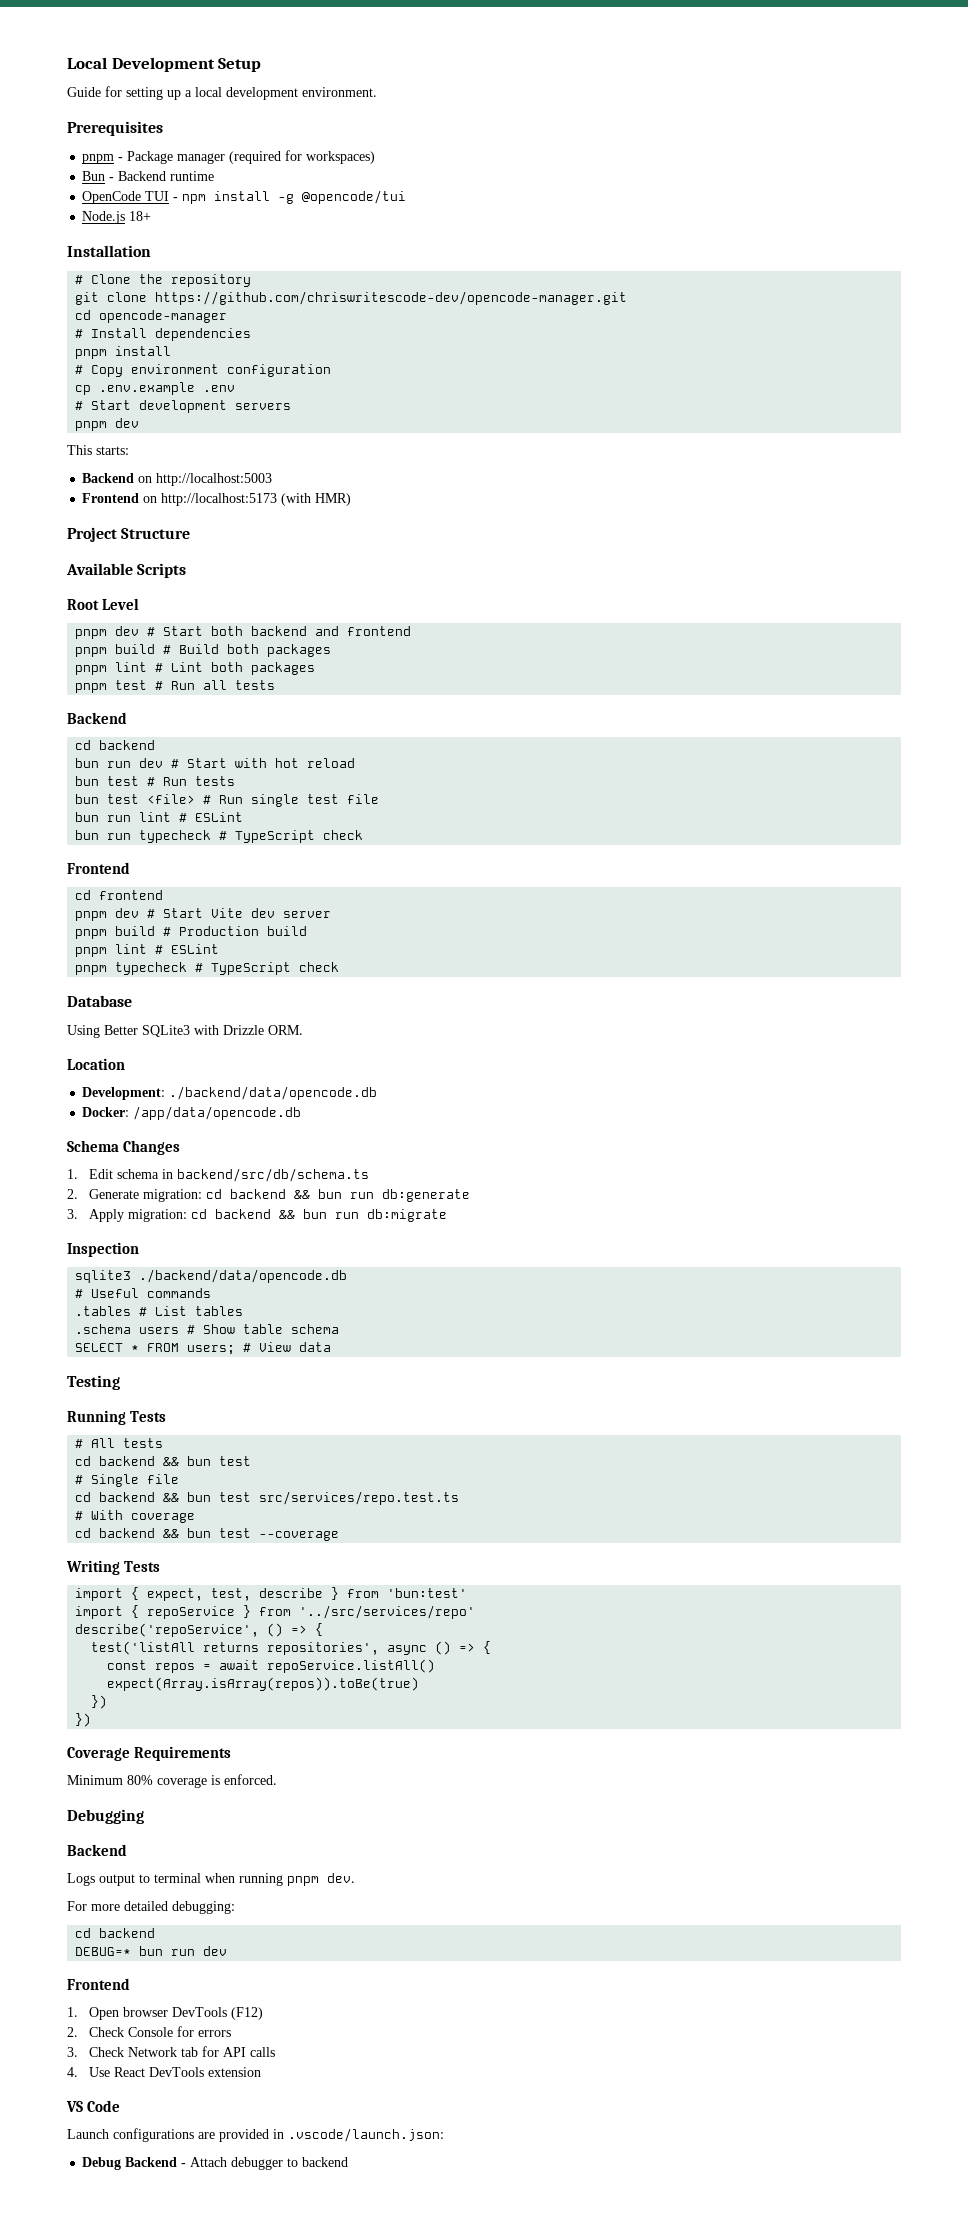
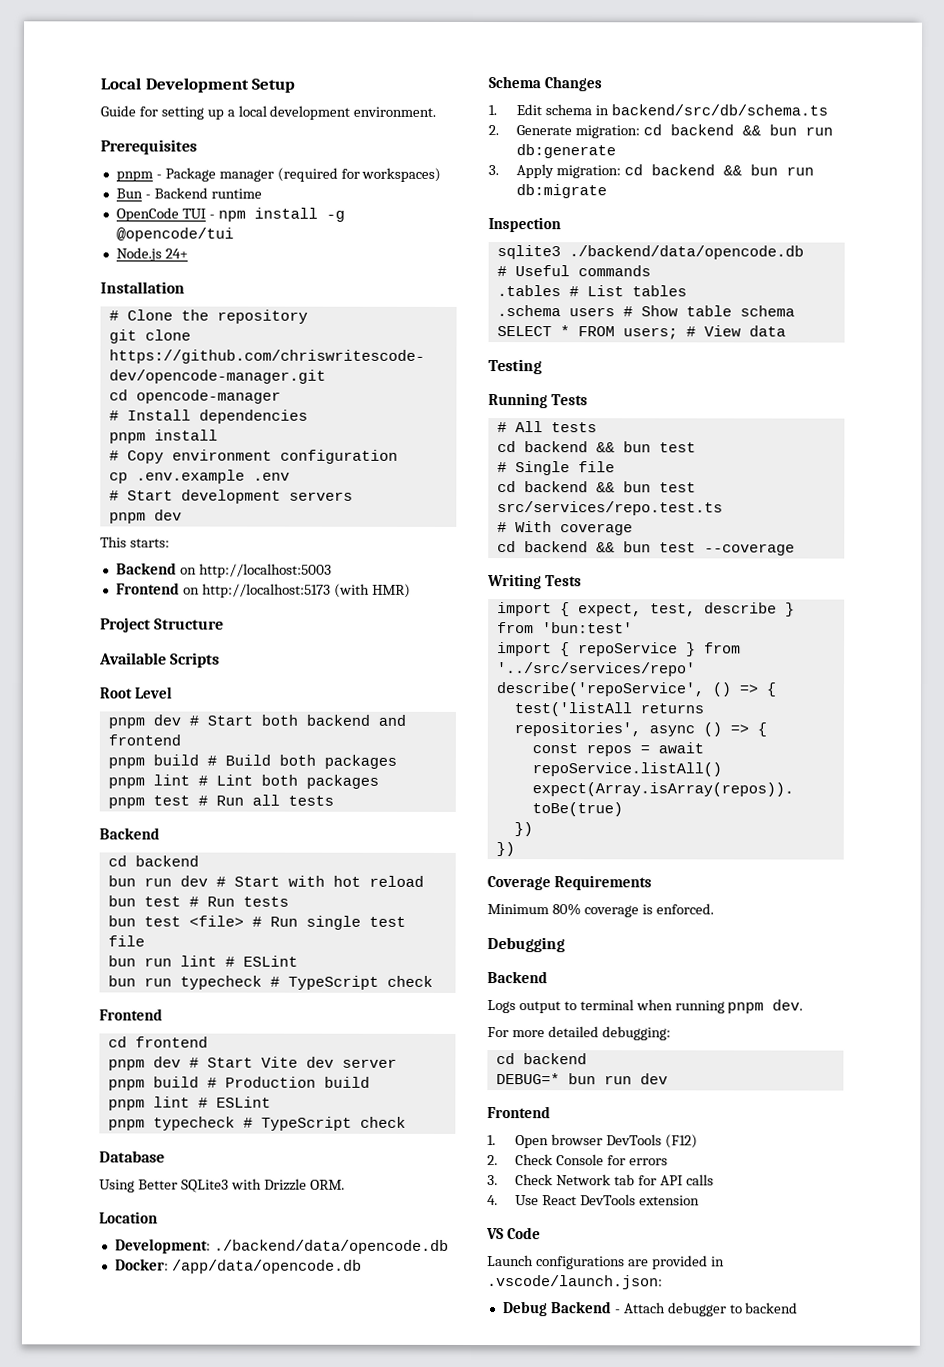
[129,211,152,221] 18+ -> [164,248,188,259] 24+

